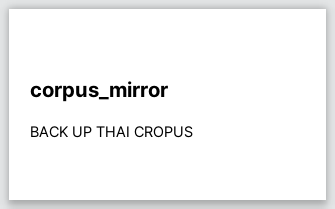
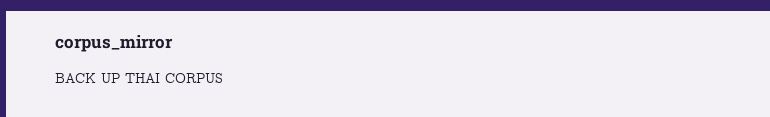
[134,126,194,138] CROPUS -> [165,73,223,83] CORPUS

